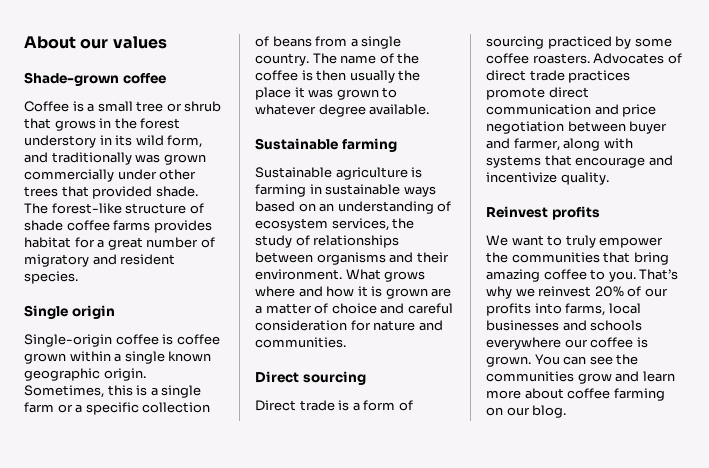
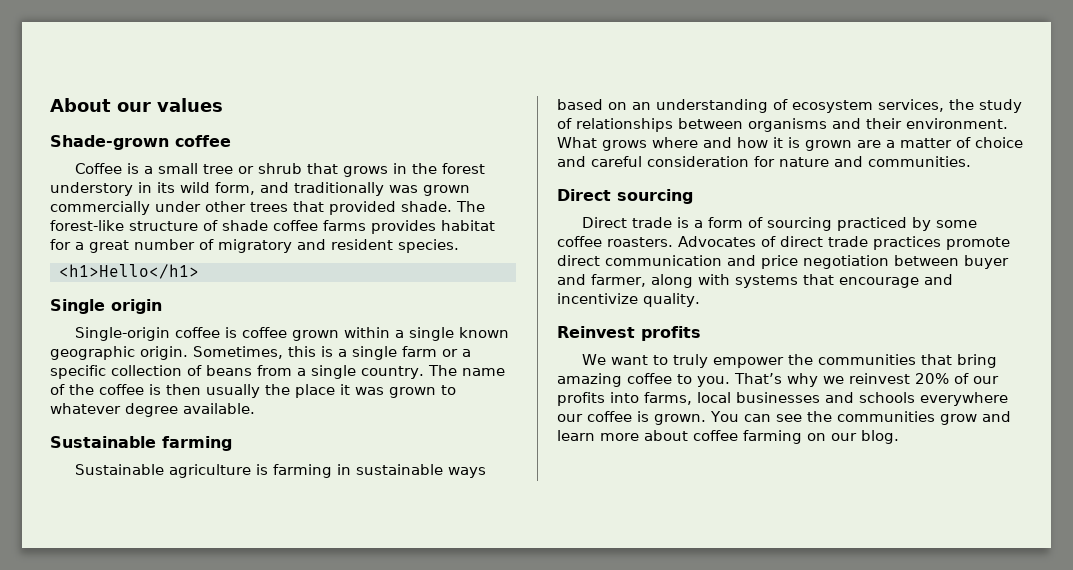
(78, 277) none -> [59,264,199,279] // <h1>Hello</h1>

